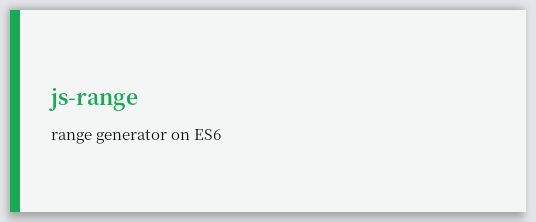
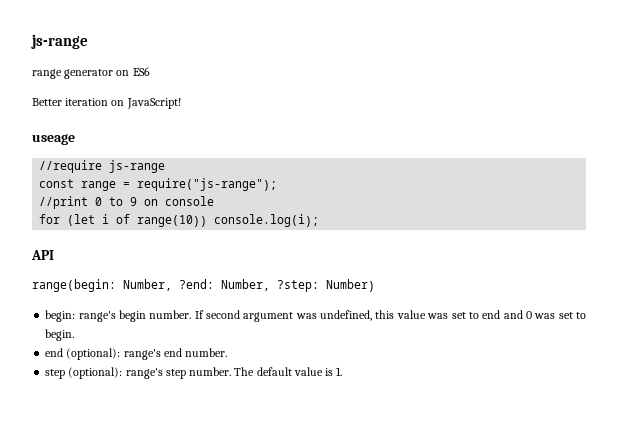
(222, 134) none -> [32,98,181,109] [32,134,75,145] [39,160,166,173] [39,178,278,191] [39,196,215,209] [39,214,320,227] [31,250,54,260] [32,279,375,292] [45,310,587,322] [45,329,75,341] [45,348,228,360] [45,367,343,379] // Better iteration on JavaScript! // useage // //require js-range // const range = require("js-range"); // //print 0 to 9 on console // for (let i of range(10)) console.log(i); // API // range(begin: Number, ?end: Number, ?step: Number) // begin: range's begin number. If second argument was undefined, this value was set to end and 0 was set to begin. // end (optional): range's end number. // step (optional): range's step number. The default value is 1.

